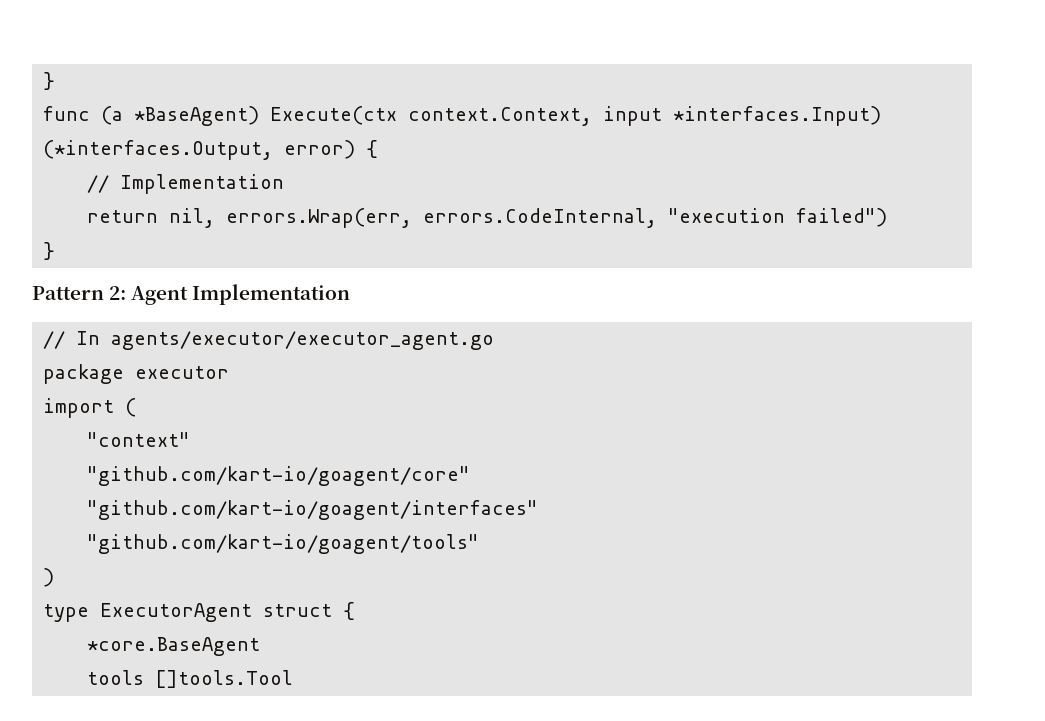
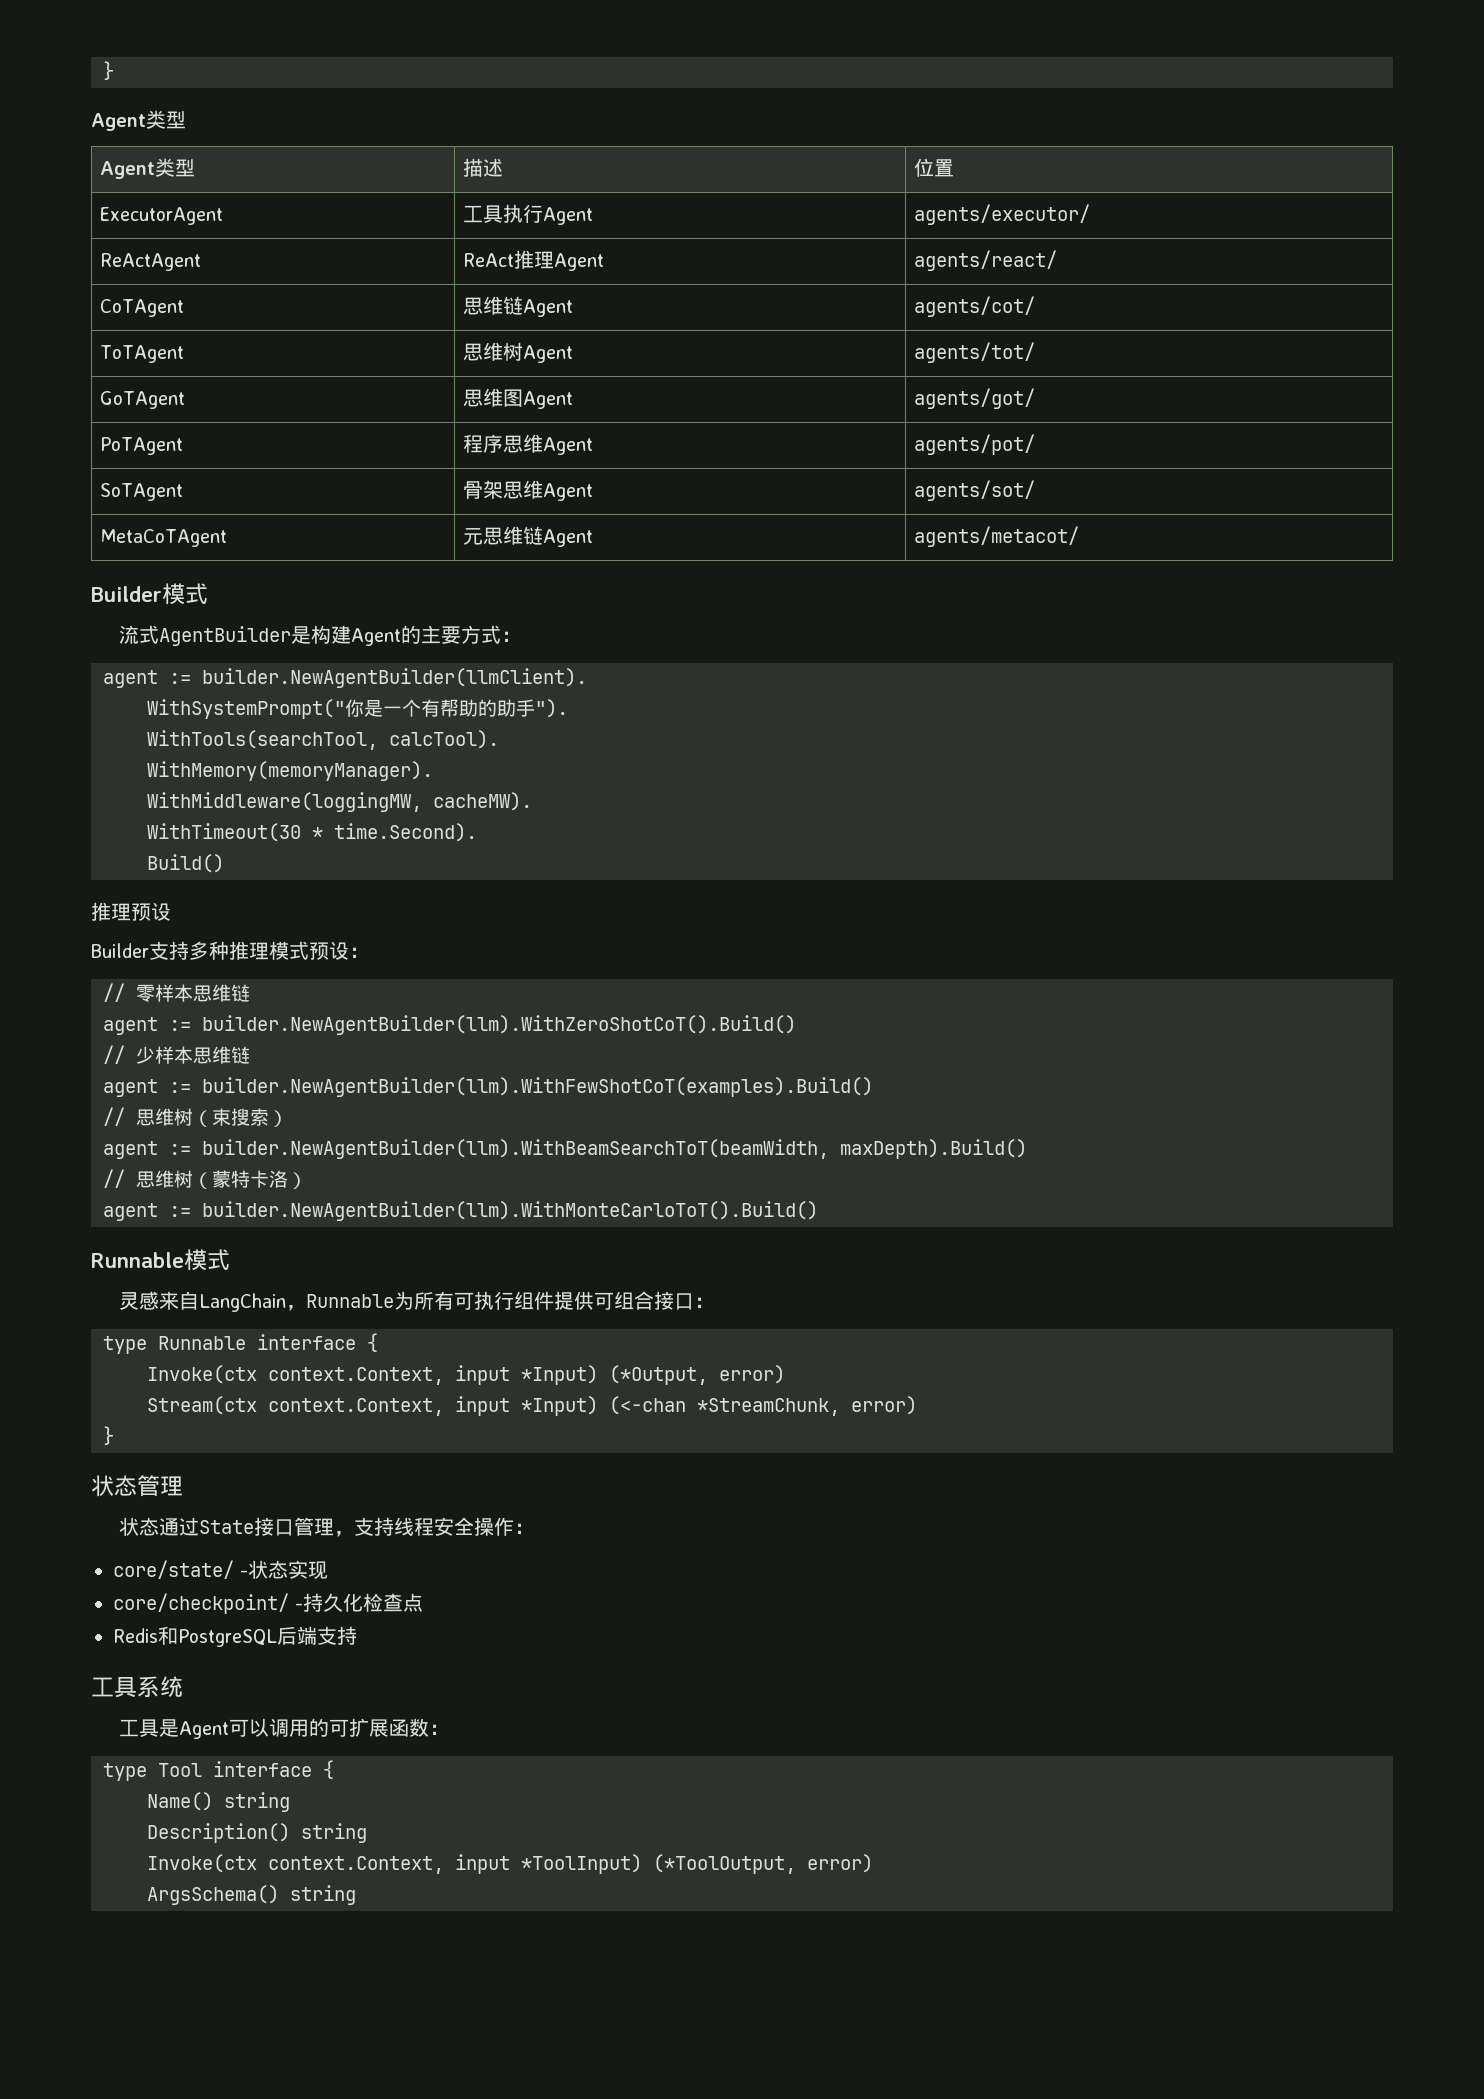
[43,72,56,90] [43,106,882,126] [43,140,379,160] [87,174,285,194] [87,208,888,228] [43,242,56,260] [32,284,351,305] [43,331,495,350] [43,364,230,384] [43,398,137,418] [87,432,191,447] [87,466,471,486] [87,500,539,520] [87,534,480,554] [43,568,55,587] [43,602,356,622] [87,637,261,656] [87,670,294,688] } // func (a *BaseAgent) Execute(ctx context.Context, input *interfaces.Input) (*interfaces.Output, error) { // // Implementation // return nil, errors.Wrap(err, errors.CodeInternal, "execution failed") // } // Pattern 2: Agent Implementation // // In agents/executor/executor_agent.go // package executor // import ( // "context" // "github.com/kart-io/goagent/core" // "github.com/kart-io/goagent/interfaces" // "github.com/kart-io/goagent/tools" // ) // type ExecutorAgent struct { // *core.BaseAgent // tools []tools.Tool -> [103,61,114,80] [91,110,186,131] [99,158,195,179] [462,158,503,177] [913,158,954,177] [99,207,223,225] [462,204,593,225] [913,204,1090,225] [99,253,201,271] [462,250,604,271] [913,250,1057,271] [99,299,184,317] [462,296,573,317] [913,296,1035,317] [99,345,184,363] [462,342,573,363] [913,342,1035,363] [99,391,185,409] [462,388,573,409] [913,388,1035,409] [99,437,183,455] [462,434,593,455] [913,434,1035,455] [99,483,183,501] [462,480,593,501] [913,480,1035,501] [99,529,227,547] [462,526,593,547] [913,526,1079,547] [91,583,208,605] [118,625,521,646] [103,668,587,688] [147,699,568,719] [147,730,499,750] [147,761,433,781] [147,792,532,812] [147,823,477,842] [147,854,224,873] [91,902,171,921] [91,941,369,960] [103,983,250,1002] [103,1015,796,1035] [103,1045,250,1064] [103,1077,873,1097] [103,1107,288,1127] [103,1139,1027,1159] [103,1169,307,1189] [103,1201,818,1221] [91,1249,230,1271] [118,1291,714,1312] [103,1333,378,1354] [147,1365,785,1385] [147,1396,917,1416] [103,1426,114,1445] [91,1475,183,1497] [118,1517,534,1537] [113,1560,328,1580] [113,1593,423,1614] [113,1626,357,1647] [91,1676,183,1698] [118,1718,449,1739] [103,1760,334,1781] [147,1792,290,1812] [147,1823,367,1843] [147,1854,873,1874] [147,1885,356,1905] } // Agent类型 // Agent类型 | 描述 | 位置 // ExecutorAgent | 工具执行Agent | agents/executor/ // ReActAgent | ReAct推理Agent | agents/react/ // CoTAgent | 思维链Agent | agents/cot/ // ToTAgent | 思维树Agent | agents/tot/ // GoTAgent | 思维图Agent | agents/got/ // PoTAgent | 程序思维Agent | agents/pot/ // SoTAgent | 骨架思维Agent | agents/sot/ // MetaCoTAgent | 元思维链Agent | agents/metacot/ // Builder模式 // 流式AgentBuilder是构建Agent的主要方式： // agent := builder.NewAgentBuilder(llmClient). // WithSystemPrompt("你是一个有帮助的助手"). // WithTools(searchTool, calcTool). // WithMemory(memoryManager). // WithMiddleware(loggingMW, cacheMW). // WithTimeout(30 * time.Second). // Build() // 推理预设 // Builder支持多种推理模式预设： // // 零样本思维链 // agent := builder.NewAgentBuilder(llm).WithZeroShotCoT().Build() // // 少样本思维链 // agent := builder.NewAgentBuilder(llm).WithFewShotCoT(examples).Build() // // 思维树（束搜索） // agent := builder.NewAgentBuilder(llm).WithBeamSearchToT(beamWidth, maxDepth).Build() // // 思维树（蒙特卡洛） // agent := builder.NewAgentBuilder(llm).WithMonteCarloToT().Build() // Runnable模式 // 灵感来自LangChain，Runnable为所有可执行组件提供可组合接口： // type Runnable interface { // Invoke(ctx context.Context, input *Input) (*Output, error) // Stream(ctx context.Context, input *Input) (<-chan *StreamChunk, error) // } // 状态管理 // 状态通过State接口管理，支持线程安全操作： // core/state/ -状态实现 // core/checkpoint/ -持久化检查点 // Redis和PostgreSQL后端支持 // 工具系统 // 工具是Agent可以调用的可扩展函数： // type Tool interface { // Name() string // Description() string // Invoke(ctx context.Context, input *ToolInput) (*ToolOutput, error) // ArgsSchema() string

